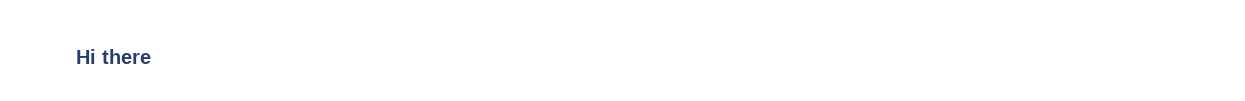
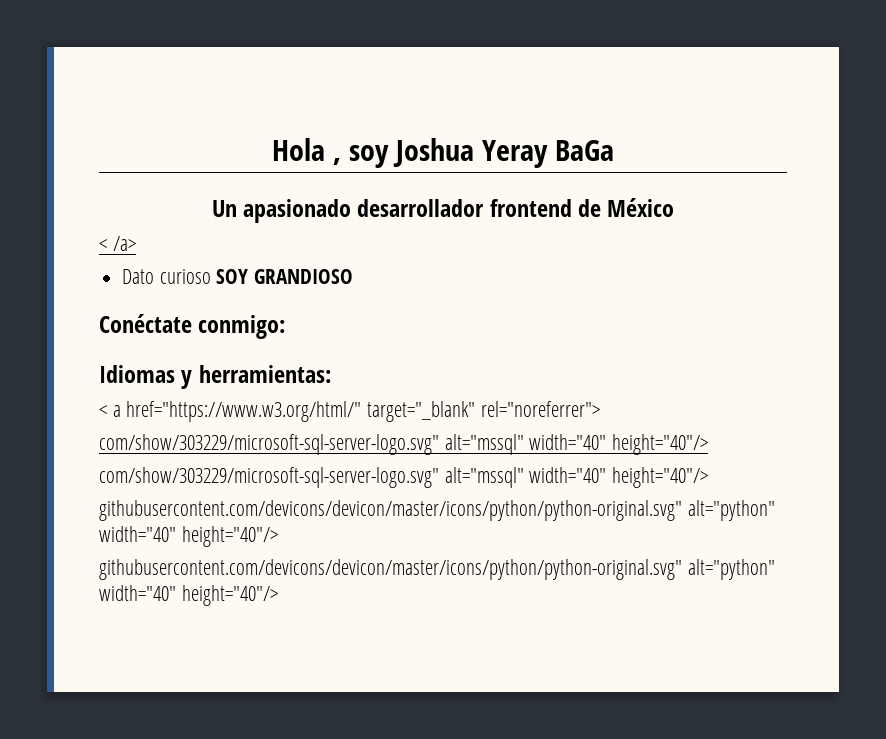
[76,49,151,64] Hi there -> [272,138,614,168] [211,198,675,223] [99,236,136,251] [122,269,354,284] [99,314,286,339] [99,365,331,389] [99,401,600,422] [99,434,708,455] [99,467,708,488] [99,500,775,521] [99,526,278,547] [99,559,775,580] [99,585,278,606] Hola , soy Joshua Yeray BaGa // Un apasionado desarrollador frontend de México // < /a> // Dato curioso SOY GRANDIOSO // Conéctate conmigo: // Idiomas y herramientas: // < a href="https://www.w3.org/html/" target="_blank" rel="noreferrer"> // com/show/303229/microsoft-sql-server-logo.svg" alt="mssql" width="40" height="40"/> // com/show/303229/microsoft-sql-server-logo.svg" alt="mssql" width="40" height="40"/> // githubusercontent.com/devicons/devicon/master/icons/python/python-original.svg" alt="python" width="40" height="40"/> // githubusercontent.com/devicons/devicon/master/icons/python/python-original.svg" alt="python" width="40" height="40"/>

